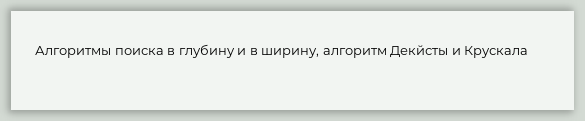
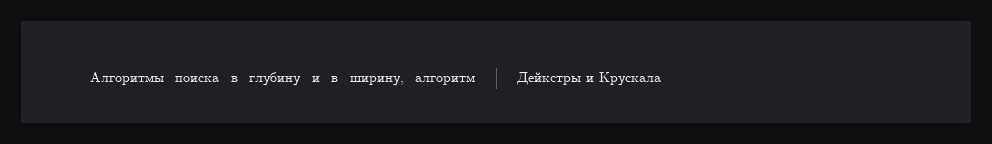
[390,45,449,58] Декйсты -> [516,72,581,85] Дейкстры

